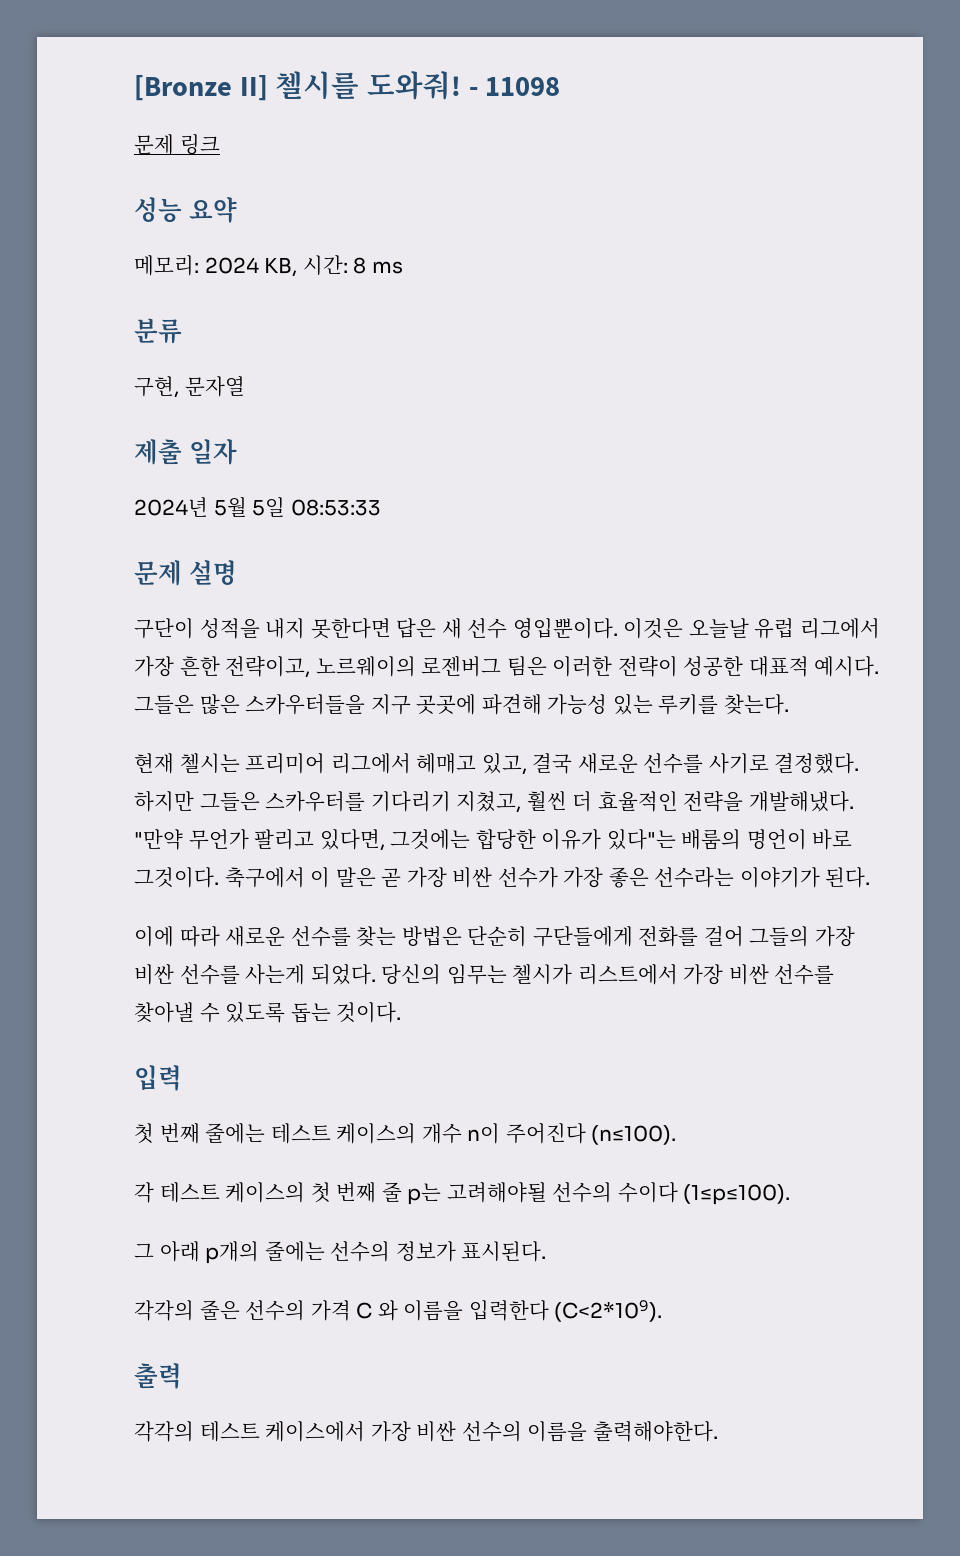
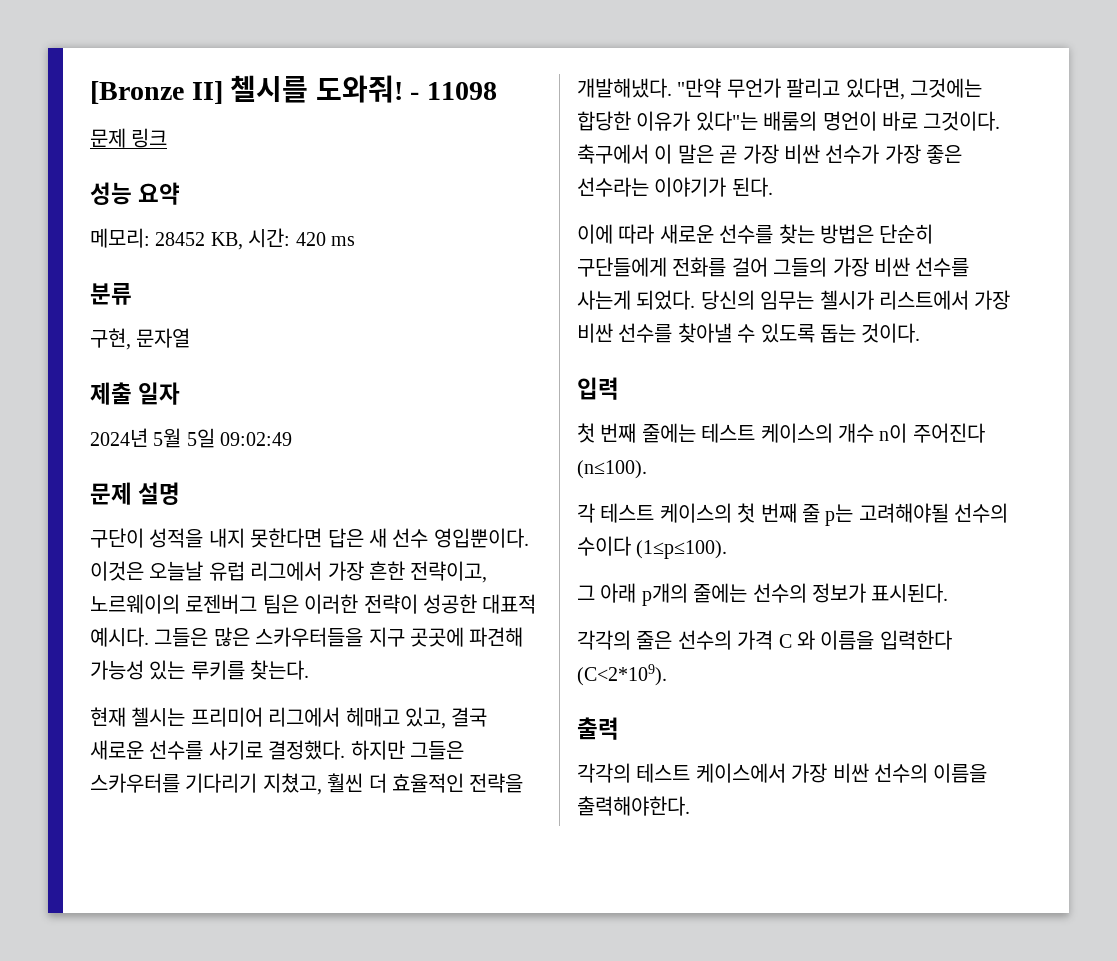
[204,257,259,274] 2024 -> [155,232,206,246] 28452
[353,257,367,274] 8 -> [295,232,326,246] 420
[290,499,381,516] 08:53:33 -> [220,432,293,446] 09:02:49

